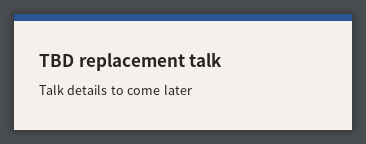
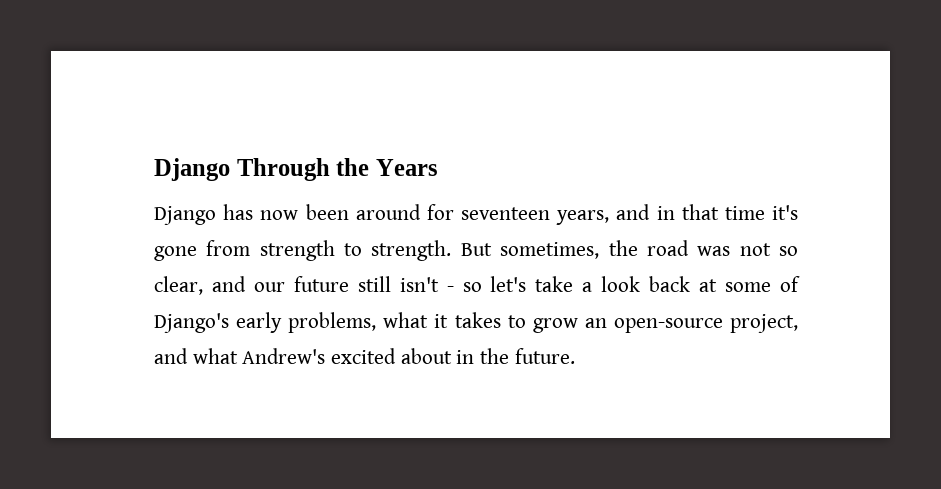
[39,52,223,71] [39,84,192,95] TBD replacement talk // Talk details to come later -> [154,158,438,181] [154,204,798,225] [154,240,799,261] [154,276,800,295] [154,312,799,333] [154,348,575,364] Django Through the Years // Django has now been around for seventeen years, and in that time it's gone from strength to strength. But sometimes, the road was not so clear, and our future still isn't - so let's take a look back at some of Django's early problems, what it takes to grow an open-source project, and what Andrew's excited about in the future.

